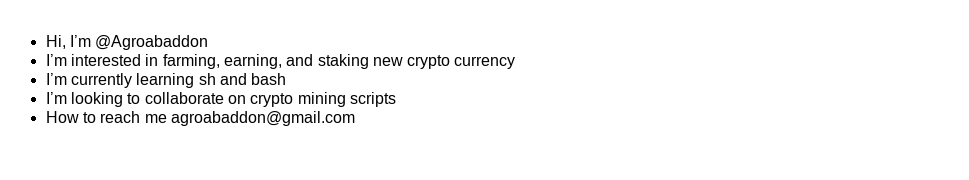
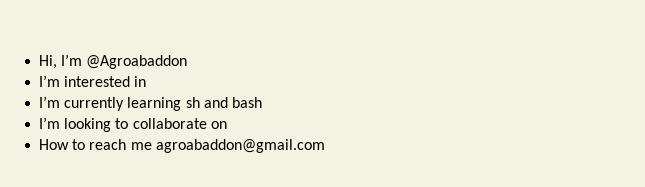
[162,54,516,69] farming, earning, and staking new crypto currency -> (147, 81) none
[250,92,396,107] crypto mining scripts -> (227, 125) none

